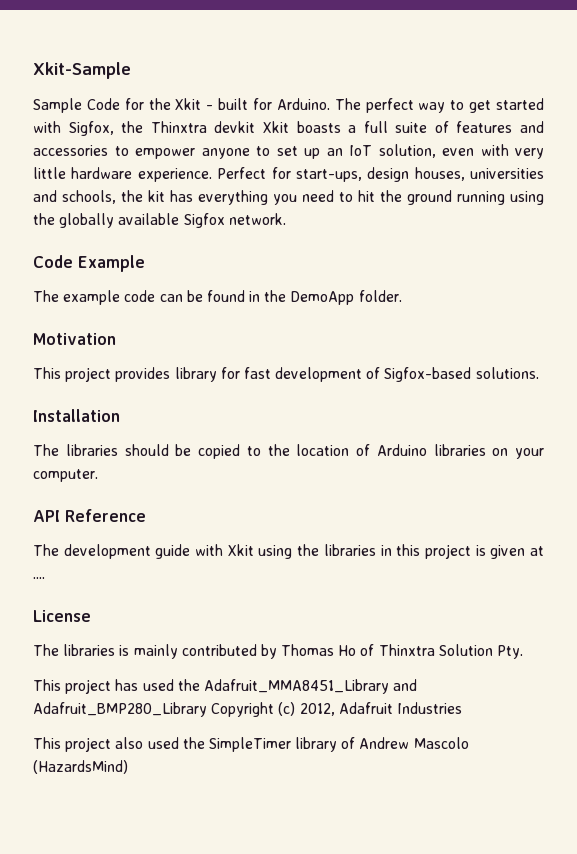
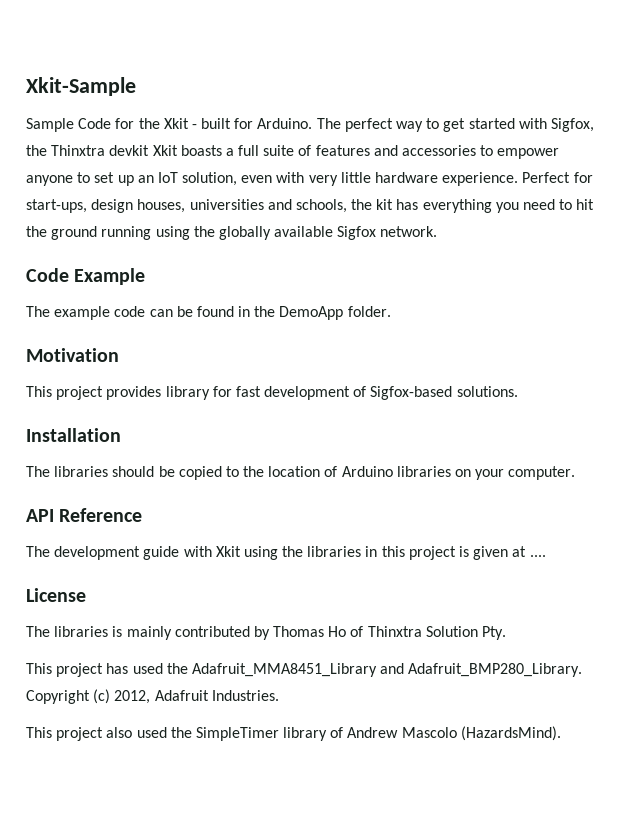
[33,702,207,717] Adafruit_BMP280_Library -> [408,663,583,677] Adafruit_BMP280_Library.
[396,702,462,714] Industries -> [211,690,279,701] Industries.
[33,760,128,774] (HazardsMind) -> [460,726,561,741] (HazardsMind).

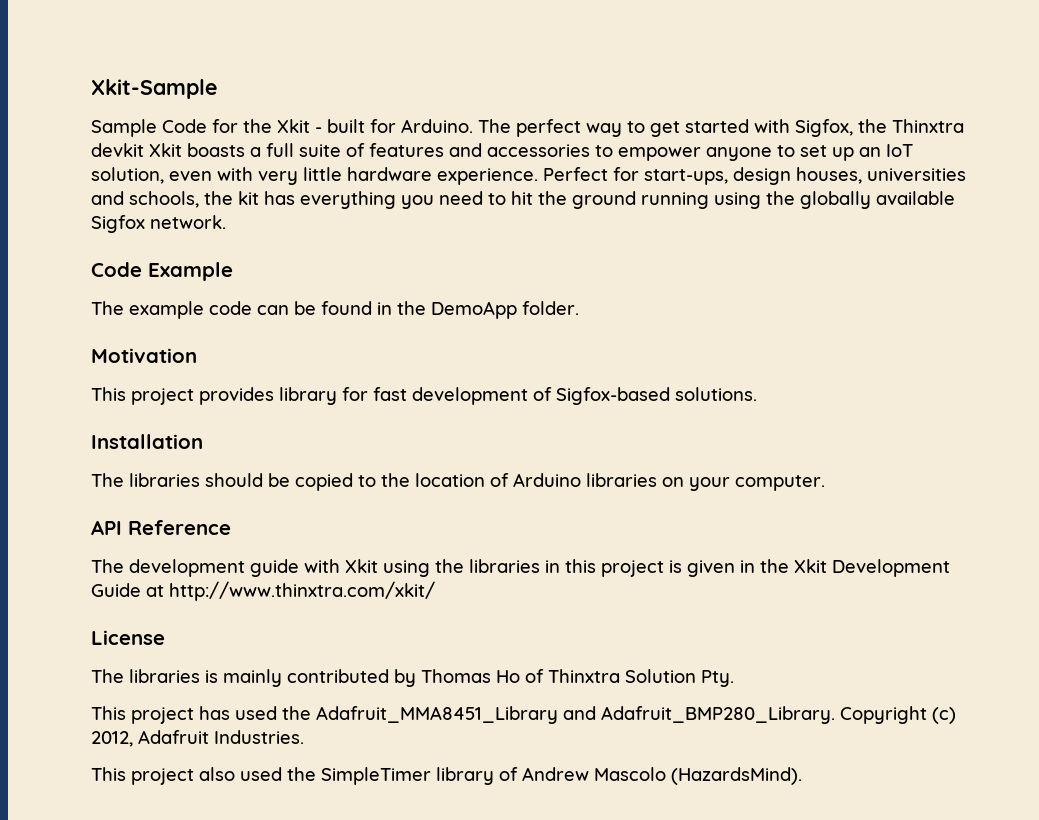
[512,546,546,557] at .... -> [740,559,950,577] [91,581,435,601] in the Xkit Development Guide at http://www.thinxtra.com/xkit/

